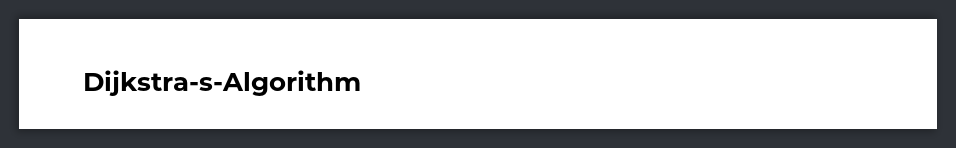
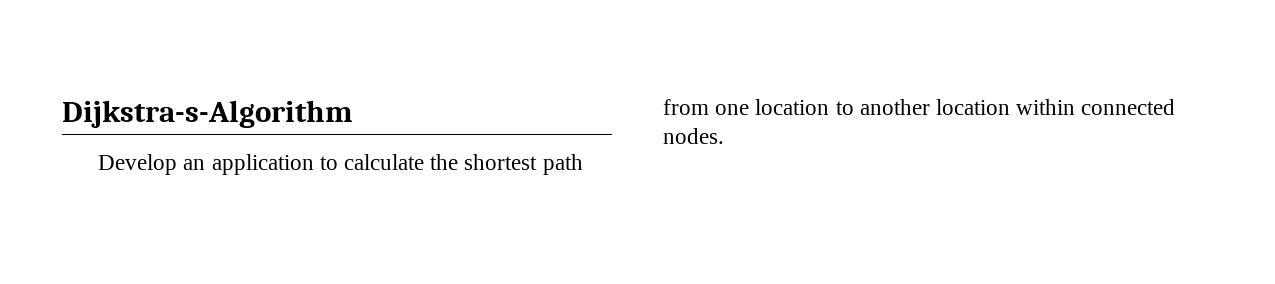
(361, 83) none -> [98,154,583,175] [663,99,1176,115] [663,128,724,144] // Develop an application to calculate the shortest path from one location to another location within connected nodes.

